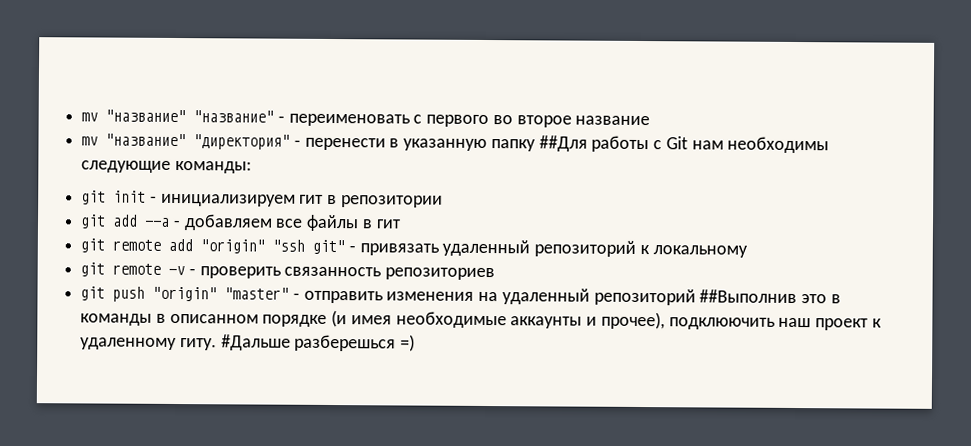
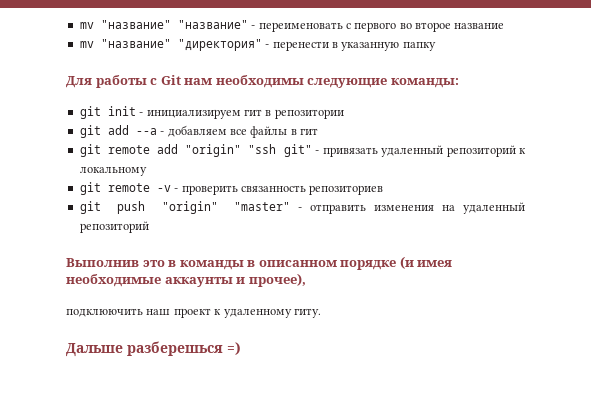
[538,135,588,152] ##Для -> [66,76,92,88] // Для
[699,289,798,304] ##Выполнив -> [66,258,139,267] // Выполнив
(665, 320) none -> (306, 280) //
[220,334,291,351] #Дальше -> [66,343,123,357] // Дальше

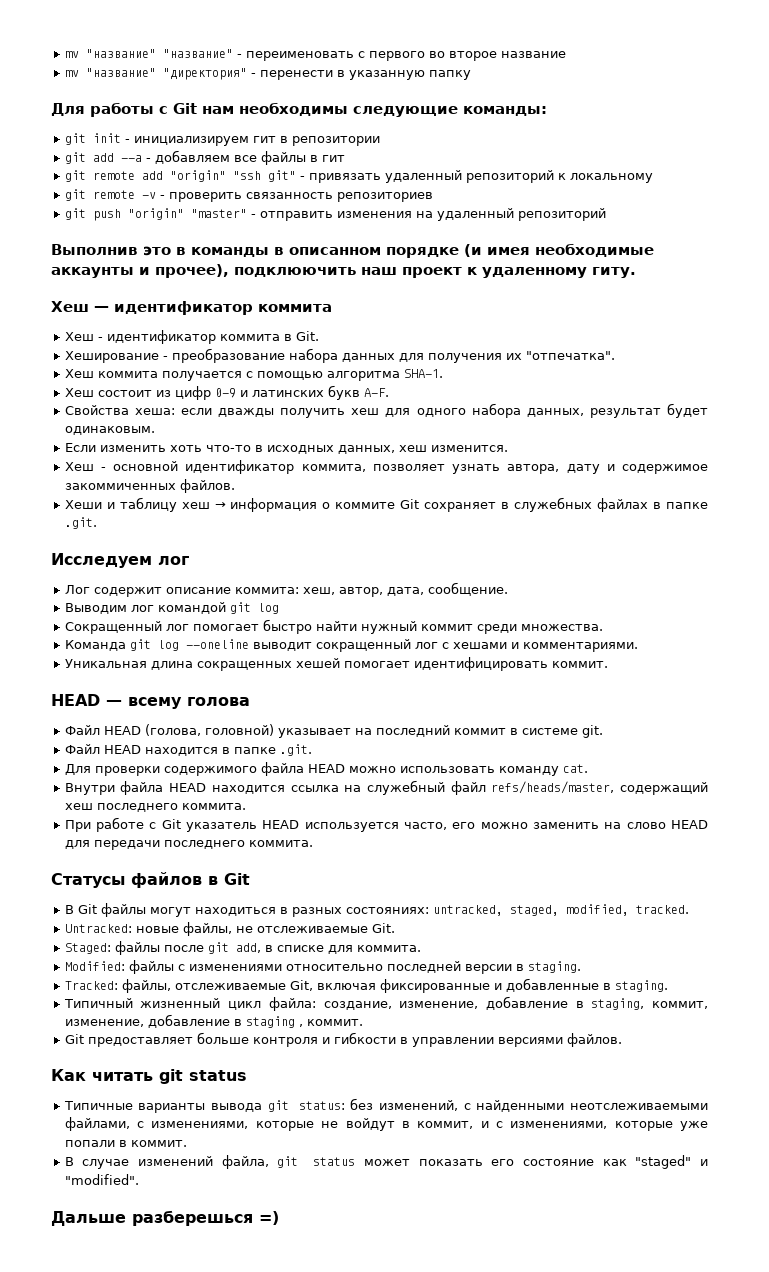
(306, 280) // -> (229, 271) none
(321, 313) none -> [51,301,332,315] [64,330,319,344] [64,348,615,363] [64,369,443,381] [64,385,389,400] [64,403,709,418] [64,426,155,435] [64,443,508,454] [64,460,709,474] [64,479,235,493] [64,497,708,512] [64,517,97,529] [51,553,189,568] [64,582,508,597] [64,602,279,614] [64,619,603,634] [64,639,638,652] [64,657,608,671] [51,694,250,709] [64,724,603,738] [64,744,312,756] [64,762,588,776] [64,780,709,795] [64,803,246,812] [64,817,709,832] [64,840,313,850] [51,872,250,888] [64,903,689,917] [64,922,395,936] [64,941,421,955] [64,960,581,974] [64,978,668,993] [63,996,709,1011] [64,1014,363,1028] [64,1032,622,1047] [51,1069,247,1084] [63,1098,708,1113] [64,1117,708,1131] [64,1140,187,1147] [64,1155,708,1169] [64,1174,139,1185] // Хеш — идентификатор коммита // Хеш - идентификатор коммита в Git. // Хеширование - преобразование набора данных для получения их "отпечатка". // Хеш коммита получается с помощью алгоритма SHA-1. // Хеш состоит из цифр 0-9 и латинских букв A-F. // Свойства хеша: если дважды получить хеш для одного набора данных, результат будет одинаковым. // Если изменить хоть что-то в исходных данных, хеш изменится. // Хеш - основной идентификатор коммита, позволяет узнать автора, дату и содержимое закоммиченных файлов. // Хеши и таблицу хеш → информация о коммите Git сохраняет в служебных файлах в папке .git. // Исследуем лог // Лог содержит описание коммита: хеш, автор, дата, сообщение. // Выводим лог командой git log // Сокращенный лог помогает быстро найти нужный коммит среди множества. // Команда git log --oneline выводит сокращенный лог с хешами и комментариями. // Уникальная длина сокращенных хешей помогает идентифицировать коммит. // HEAD — всему голова // Файл HEAD (голова, головной) указывает на последний коммит в системе git. // Файл HEAD находится в папке .git. // Для проверки содержимого файла HEAD можно использовать команду cat. // Внутри файла HEAD находится ссылка на служебный файл refs/heads/master, содержащий хеш последнего коммита. // При работе с Git указатель HEAD используется часто, его можно заменить на слово HEAD для передачи последнего коммита. // Статусы файлов в Git // В Git файлы могут находиться в разных состояниях: untracked, staged, modified, tracked. // Untracked: новые файлы, не отслеживаемые Git. // Staged: файлы после git add, в списке для коммита. // Modified: файлы с изменениями относительно последней версии в staging. // Tracked: файлы, отслеживаемые Git, включая фиксированные и добавленные в staging. // Типичный жизненный цикл файла: создание, изменение, добавление в staging, коммит, изменение, добавление в staging , коммит. // Git предоставляет больше контроля и гибкости в управлении версиями файлов. // Как читать git status // Типичные варианты вывода git status: без изменений, с найденными неотслеживаемыми файлами, с изменениями, которые не войдут в коммит, и с изменениями, которые уже попали в коммит. // В случае изменений файла, git status может показать его состояние как "staged" и "modified".

